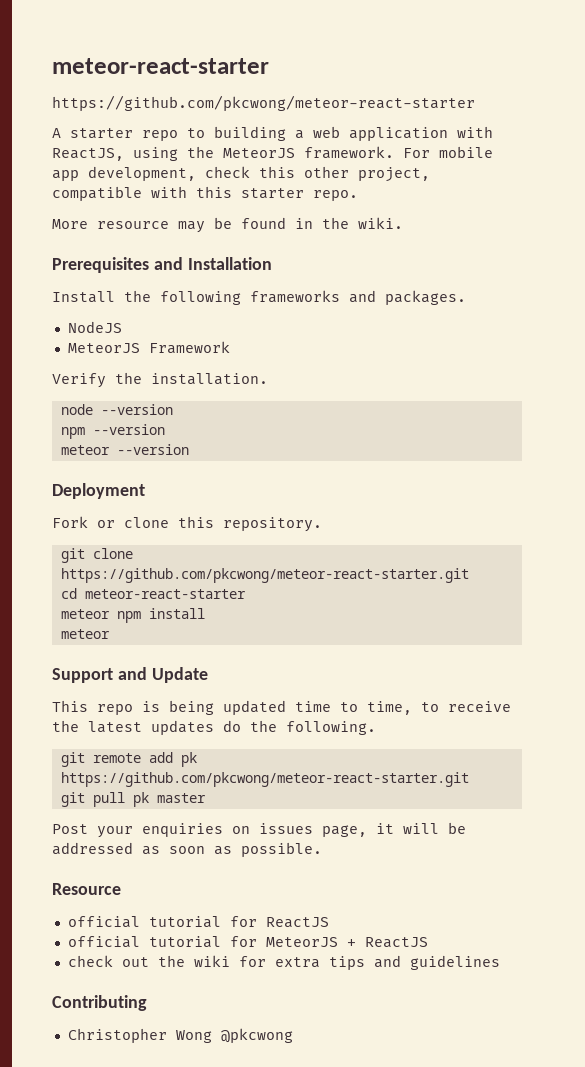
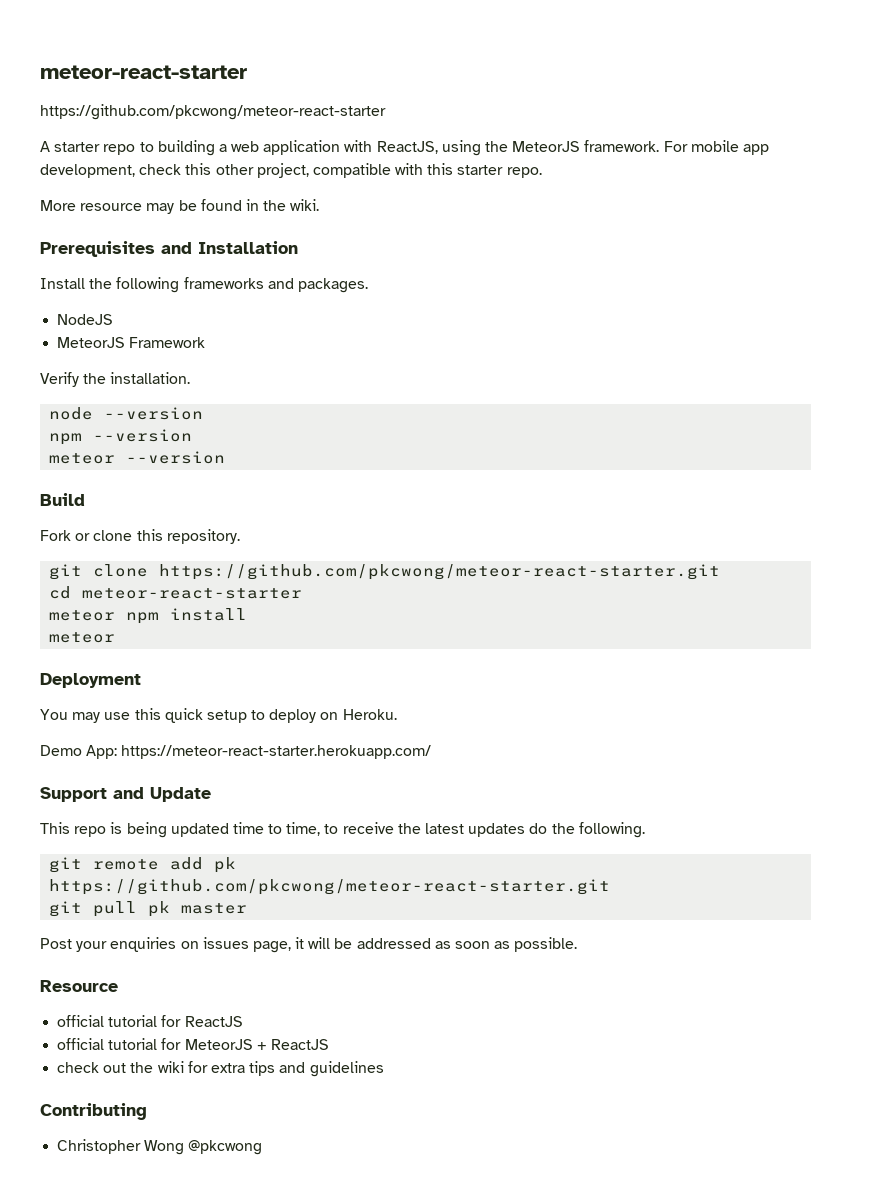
[52,483,145,499] Deployment -> [40,493,85,506] Build
(110, 634) none -> [40,673,141,688] [40,708,397,723] [40,745,432,759] // Deployment // You may use this quick setup to deploy on Heroku. // Demo App: https://meteor-react-starter.herokuapp.com/

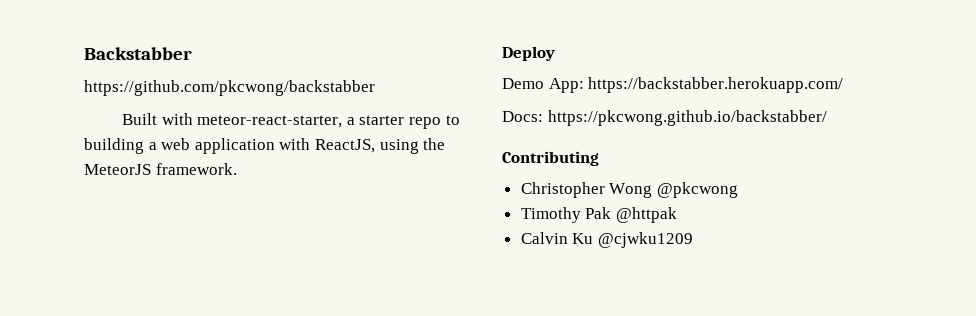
[40,65,247,79] [40,104,386,120] [40,141,50,152] meteor-react-starter // https://github.com/pkcwong/meteor-react-starter // A -> [84,47,192,60] [84,80,375,96] [122,113,355,128] Backstabber // https://github.com/pkcwong/backstabber // Built with meteor-react-starter, a
[663,140,769,155] [40,163,542,178] [40,199,320,214] [40,241,298,257] [40,277,368,293] [57,314,114,325] [57,337,206,348] [40,372,191,387] [49,407,204,420] [49,429,193,445] [49,451,226,464] [40,493,85,506] [40,529,240,544] [49,564,721,580] [49,586,303,599] [49,608,248,624] [49,632,116,643] [40,673,141,688] [40,708,397,723] [40,745,432,759] [40,787,211,802] [40,822,645,838] [49,857,237,873] [49,879,611,895] [49,901,248,917] [40,937,578,953] [40,980,118,992] [57,1015,243,1027] [57,1038,329,1050] [57,1061,384,1077] [40,1103,147,1120] [57,1139,263,1155] For mobile app development, check this other project, compatible with this starter repo. // More resource may be found in the wiki. // Prerequisites and Installation // Install the following frameworks and packages. // NodeJS // MeteorJS Framework // Verify the installation. // node --version // npm --version // meteor --version // Build // Fork or clone this repository. // git clone https://github.com/pkcwong/meteor-react-starter.git // cd meteor-react-starter // meteor npm install // meteor // Deployment // You may use this quick setup to deploy on Heroku. // Demo App: https://meteor-react-starter.herokuapp.com/ // Support and Update // This repo is being updated time to time, to receive the latest updates do the following. // git remote add pk https://github.com/pkcwong/meteor-react-starter.git // git pull pk master // Post your enquiries on issues page, it will be addressed as soon as possible. // Resource // official tutorial for ReactJS // official tutorial for MeteorJS + ReactJS // check out the wiki for extra tips and guidelines // Contributing // Christopher Wong @pkcwong -> [502,46,555,61] [502,77,844,93] [502,110,827,126] [502,151,599,166] [520,182,738,198] [520,207,677,223] [520,232,693,248] // Deploy // Demo App: https://backstabber.herokuapp.com/ // Docs: https://pkcwong.github.io/backstabber/ // Contributing // Christopher Wong @pkcwong // Timothy Pak @httpak // Calvin Ku @cjwku1209

